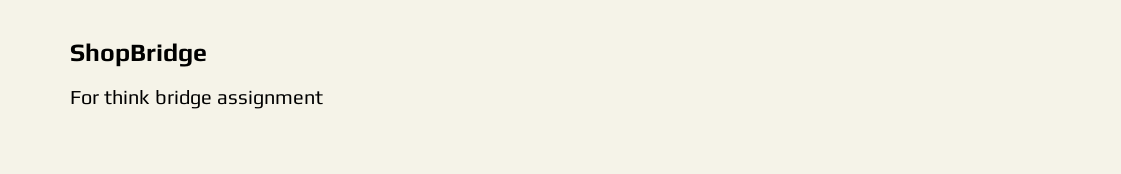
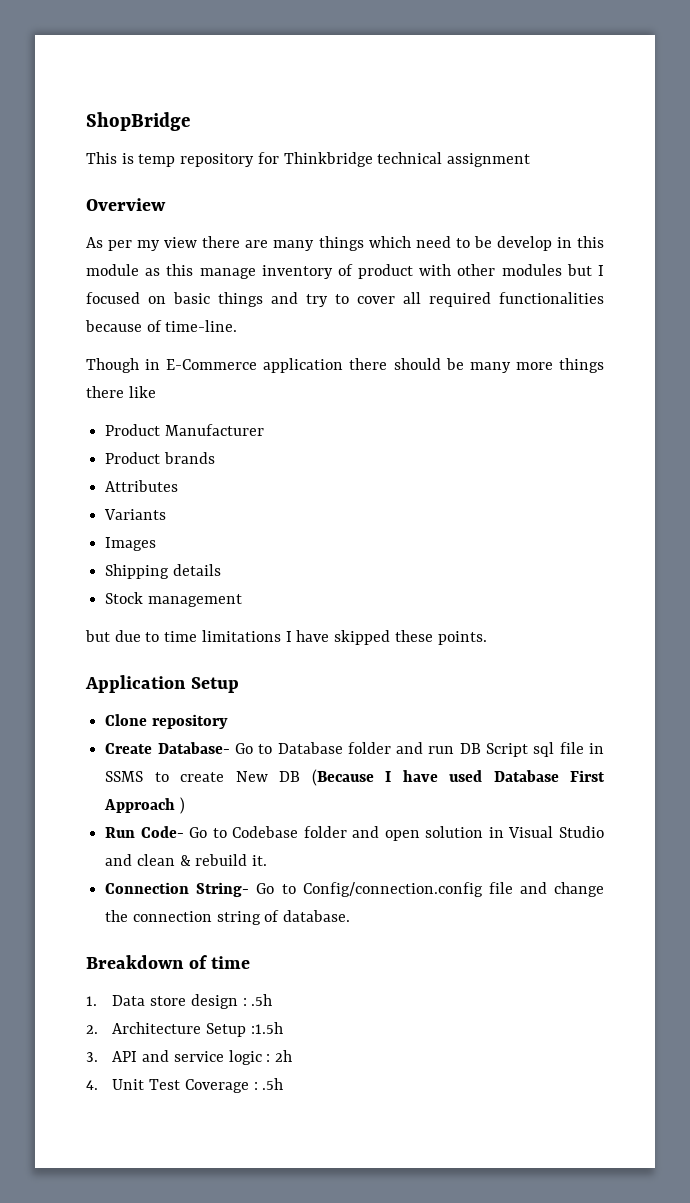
[70,90,324,109] For think bridge assignment -> [86,152,531,167] [86,198,166,211] [86,236,604,251] [86,264,604,279] [86,292,604,307] [85,320,238,332] [86,358,604,373] [86,386,156,398] [105,424,264,436] [105,452,215,464] [105,480,179,492] [104,509,167,520] [105,537,157,551] [105,564,221,579] [105,592,242,607] [85,630,487,645] [85,675,239,693] [105,714,228,729] [105,742,604,757] [105,769,606,786] [104,797,185,814] [105,826,604,841] [105,854,268,866] [105,882,604,897] [105,910,351,925] [86,955,251,969] [86,994,273,1009] [86,1022,283,1037] [86,1050,293,1065] [86,1078,284,1093] This is temp repository for Thinkbridge technical assignment // Overview // As per my view there are many things which need to be develop in this module as this manage inventory of product with other modules but I focused on basic things and try to cover all required functionalities because of time-line. // Though in E-Commerce application there should be many more things there like // Product Manufacturer // Product brands // Attributes // Variants // Images // Shipping details // Stock management // but due to time limitations I have skipped these points. // Application Setup // Clone repository // Create Database- Go to Database folder and run DB Script sql file in SSMS to create New DB (Because I have used Database First Approach ) // Run Code- Go to Codebase folder and open solution in Visual Studio and clean & rebuild it. // Connection String- Go to Config/connection.config file and change the connection string of database. // Breakdown of time // 1. Data store design : .5h // 2. Architecture Setup :1.5h // 3. API and service logic : 2h // 4. Unit Test Coverage : .5h

